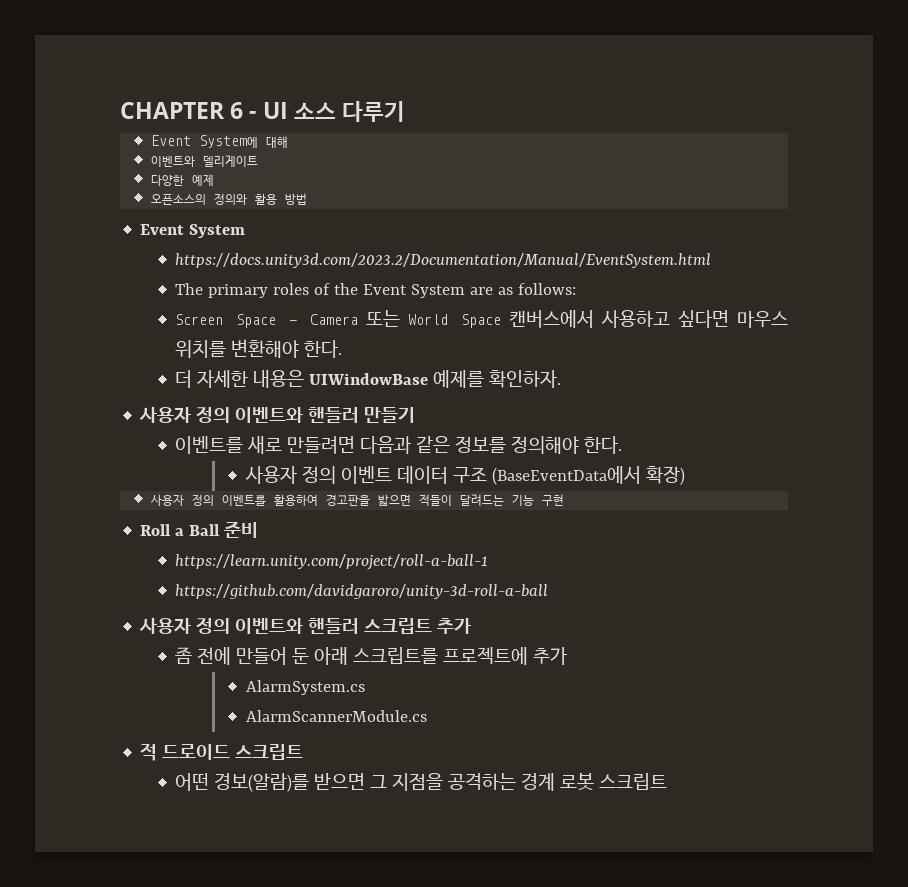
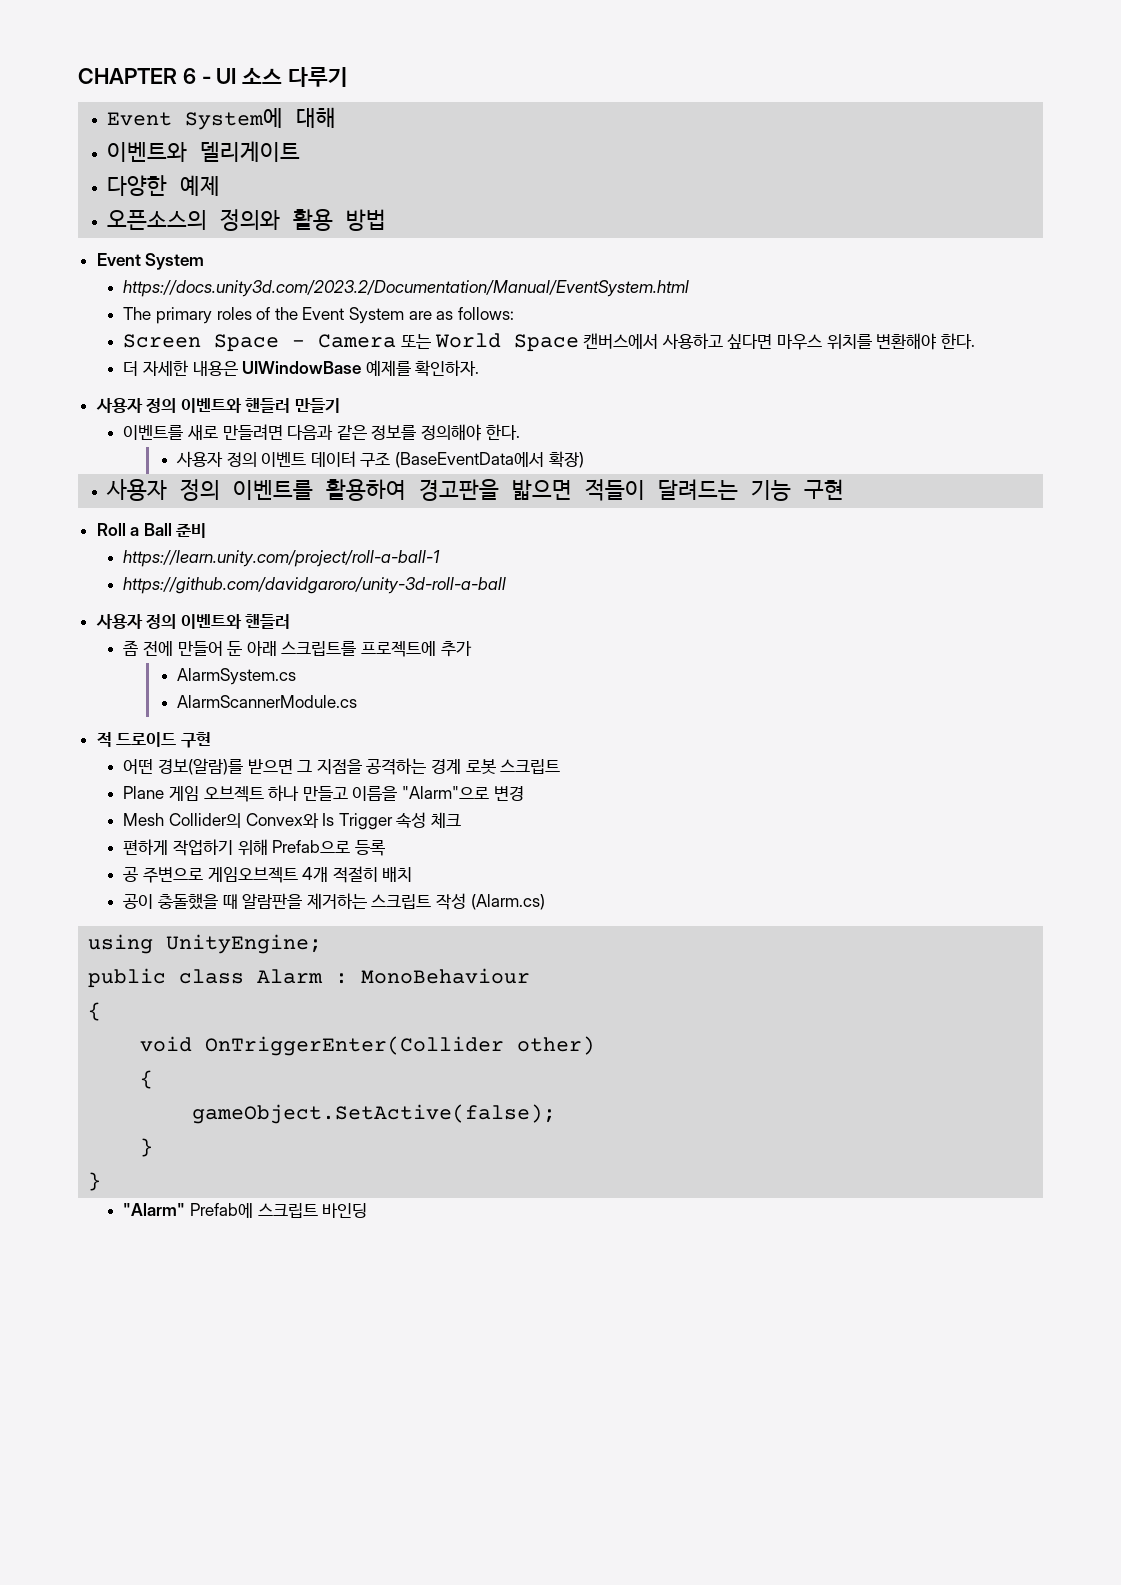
[364,618,472,634] 스크립트 추가 -> (291, 621) none
[235,744,304,760] 스크립트 -> [180,732,211,748] 구현
(668, 781) none -> [123,785,524,802] [123,812,461,830] [123,839,385,856] [123,866,413,883] [123,893,545,910] [88,934,323,954] [88,968,531,988] [88,1002,102,1021] [140,1036,596,1056] [140,1070,154,1089] [192,1104,557,1124] [140,1138,154,1157] [88,1172,102,1191] [123,1203,368,1218] // Plane 게임 오브젝트 하나 만들고 이름을 "Alarm"으로 변경 // Mesh Collider의 Convex와 Is Trigger 속성 체크 // 편하게 작업하기 위해 Prefab으로 등록 // 공 주변으로 게임오브젝트 4개 적절히 배치 // 공이 충돌했을 때 알람판을 제거하는 스크립트 작성 (Alarm.cs) // using UnityEngine; // public class Alarm : MonoBehaviour // { // void OnTriggerEnter(Collider other) // { // gameObject.SetActive(false); // } // } // "Alarm" Prefab에 스크립트 바인딩

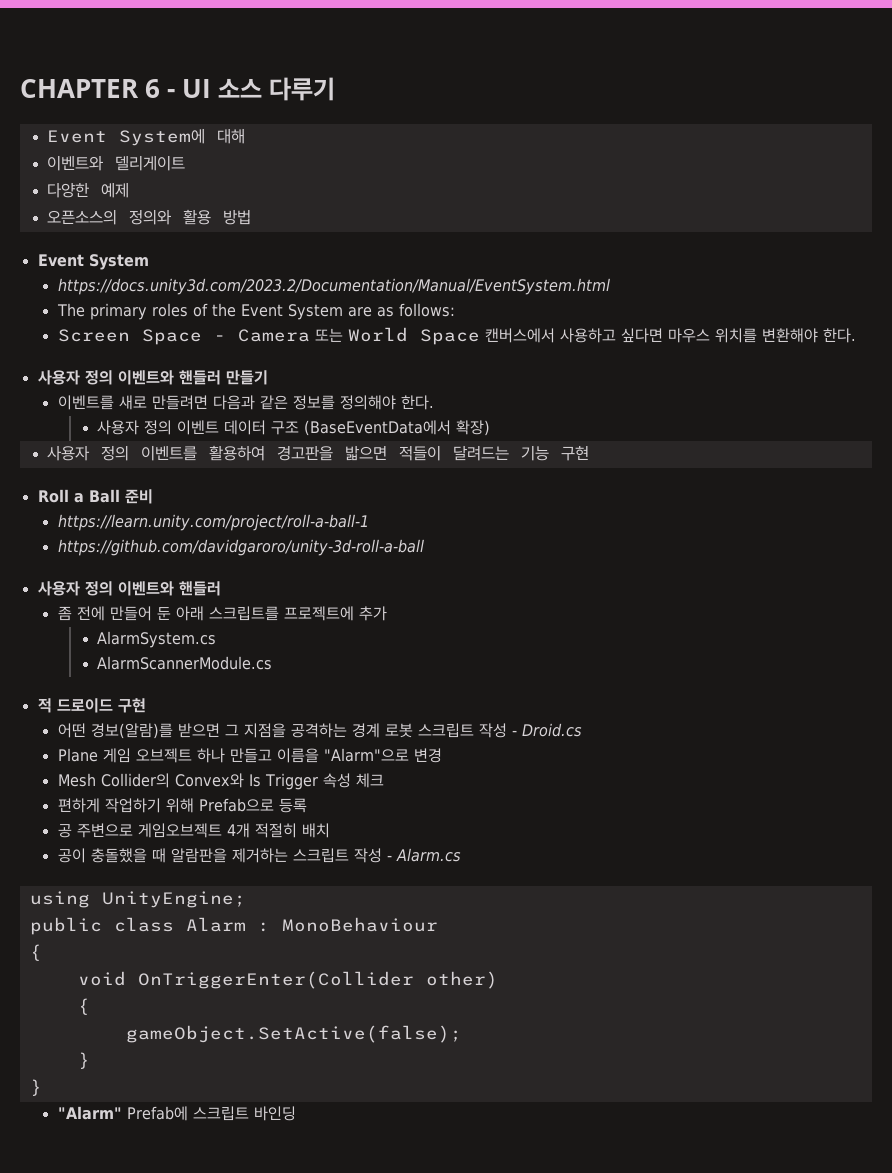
[123,360,480,377] // 더 자세한 내용은 UIWindowBase 예제를 확인하자. -> (856, 335) none
(561, 766) none -> [478,723,582,738] 작성 - Droid.cs
[470,894,545,910] (Alarm.cs) -> [386,848,461,862] - Alarm.cs

